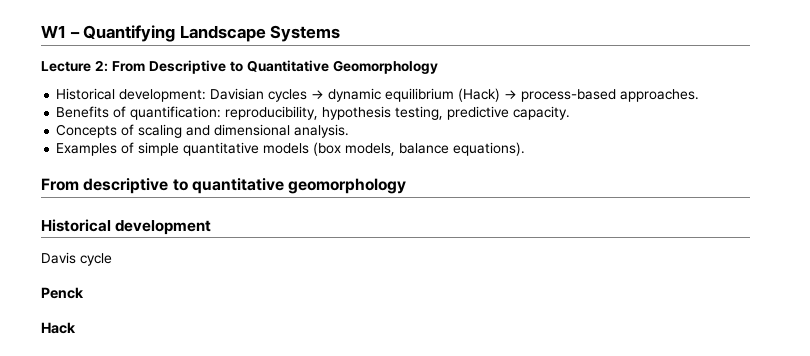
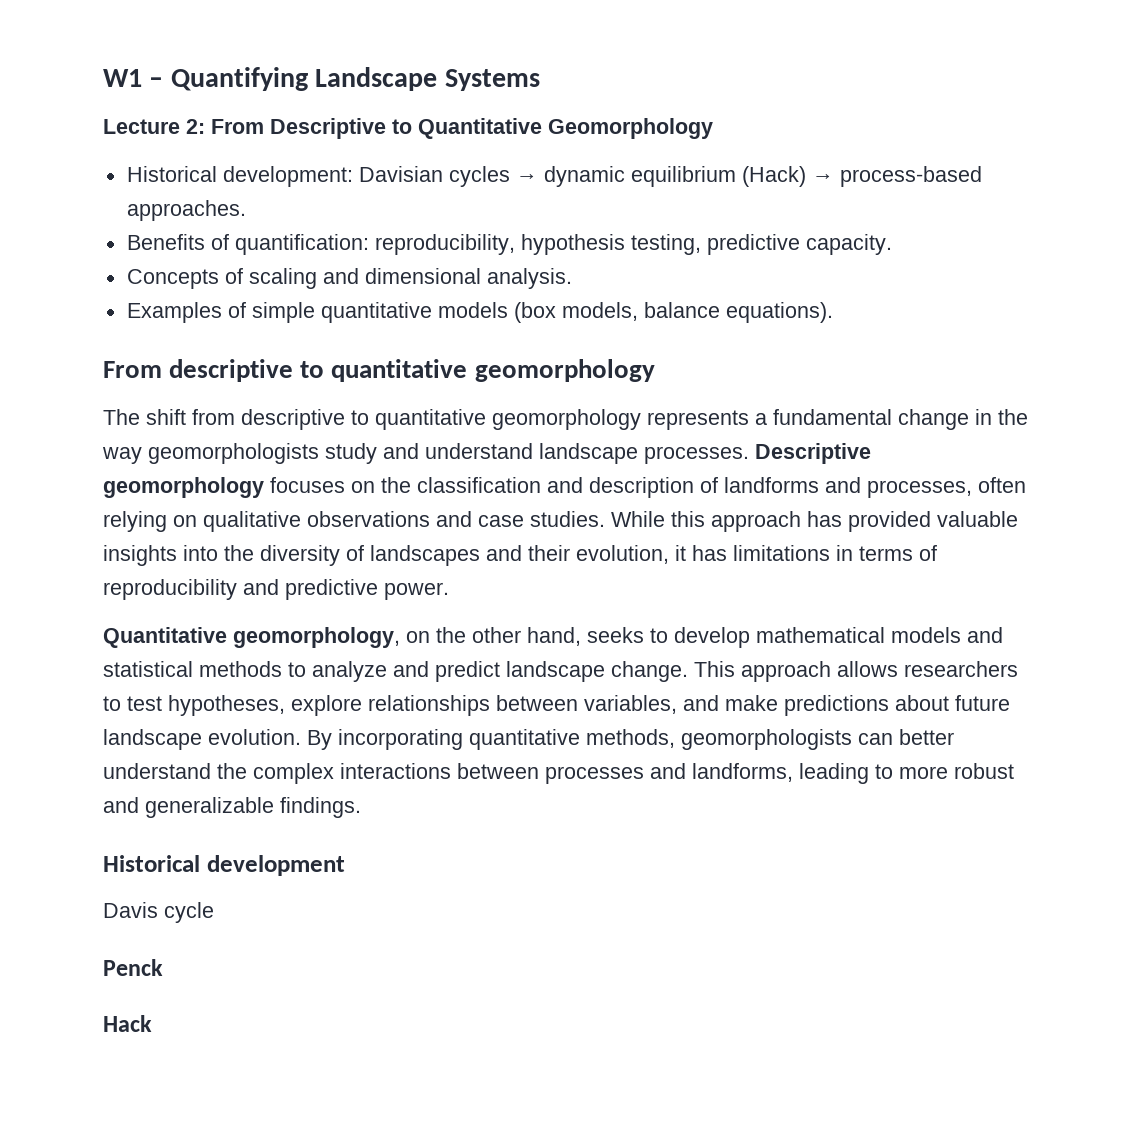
(407, 186) none -> [103,409,1028,430] [102,443,871,464] [103,477,1026,498] [103,511,1018,532] [103,545,937,566] [103,579,449,600] [103,627,1003,648] [103,661,1018,682] [103,695,1010,716] [103,729,954,750] [103,763,1014,784] [103,797,361,818] // The shift from descriptive to quantitative geomorphology represents a fundamental change in the way geomorphologists study and understand landscape processes. Descriptive geomorphology focuses on the classification and description of landforms and processes, often relying on qualitative observations and case studies. While this approach has provided valuable insights into the diversity of landscapes and their evolution, it has limitations in terms of reproducibility and predictive power. // Quantitative geomorphology, on the other hand, seeks to develop mathematical models and statistical methods to analyze and predict landscape change. This approach allows researchers to test hypotheses, explore relationships between variables, and make predictions about future landscape evolution. By incorporating quantitative methods, geomorphologists can better understand the complex interactions between processes and landforms, leading to more robust and generalizable findings.

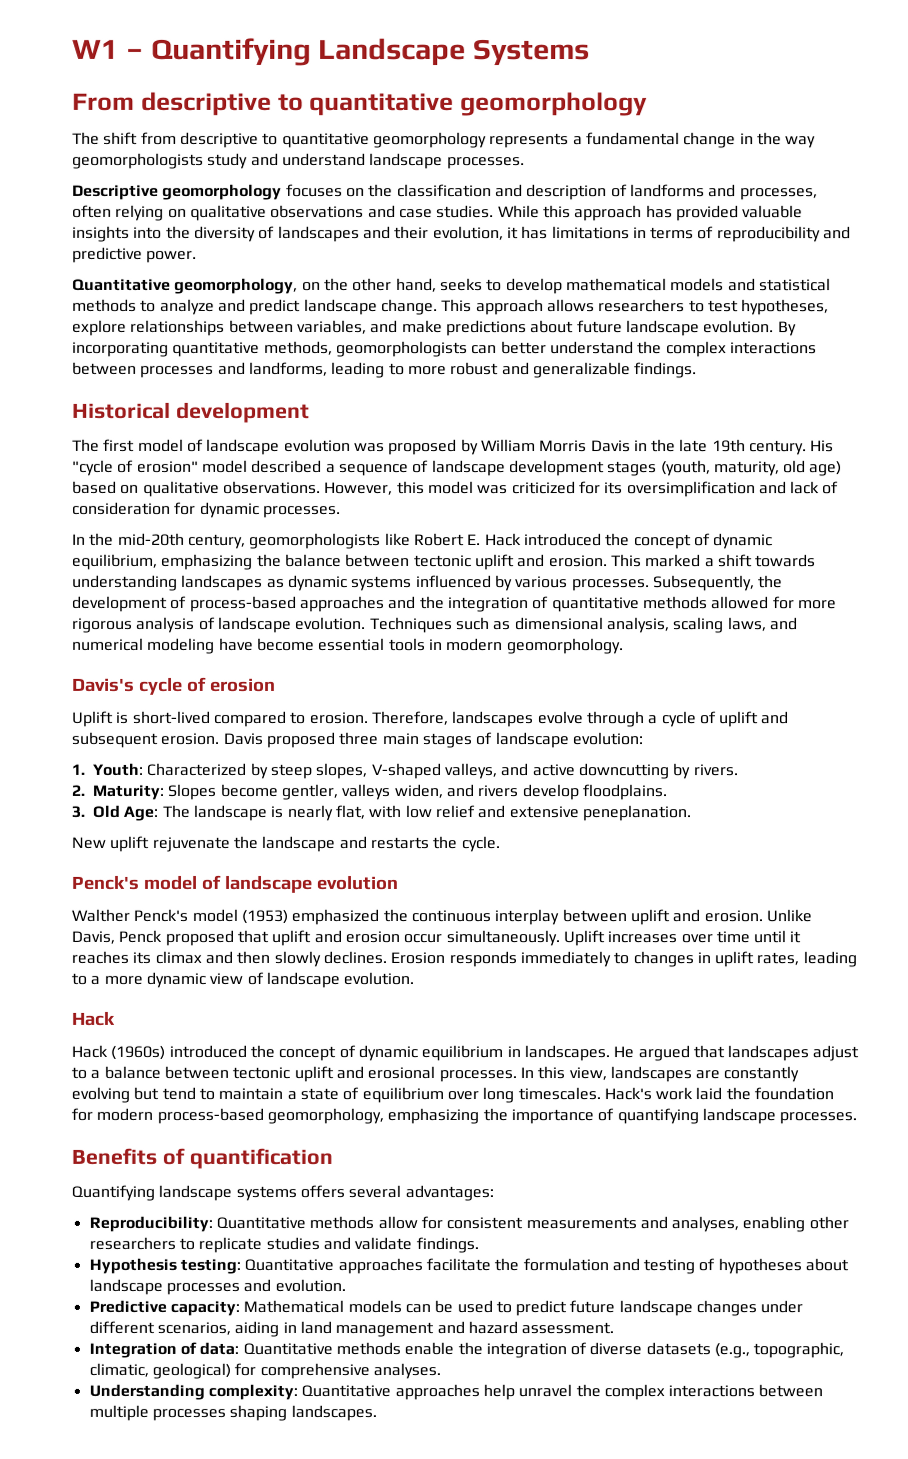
[103,118,713,139] [126,166,982,187] [126,200,246,221] [126,234,892,255] [126,268,572,289] [126,302,833,323] // Lecture 2: From Descriptive to Quantitative Geomorphology // Historical development: Davisian cycles → dynamic equilibrium (Hack) → process-based approaches. // Benefits of quantification: reproducibility, hypothesis testing, predictive capacity. // Concepts of scaling and dimensional analysis. // Examples of simple quantitative models (box models, balance equations). -> (591, 53) none
(749, 455) none -> (525, 163) //
[103,902,214,923] [103,959,163,976] [103,1015,152,1032] Davis cycle // Penck // Hack -> [72,438,835,456] [72,459,843,477] [72,480,840,498] [72,501,341,518] [72,532,774,550] [72,553,817,571] [72,574,784,592] [72,595,837,613] [72,616,798,634] [72,637,624,655] [72,676,276,695] [72,710,790,728] [71,731,643,749] [71,762,738,780] [71,783,667,801] [71,804,691,822] [71,835,500,853] [71,874,398,893] [71,908,812,926] [71,929,802,947] [71,950,857,968] [71,971,415,988] [71,1011,115,1026] [71,1044,860,1062] [71,1065,800,1083] [71,1086,835,1104] [71,1107,858,1125] [71,1147,333,1169] [71,1184,494,1202] [88,1215,849,1233] [88,1236,479,1254] [88,1257,850,1275] [88,1278,346,1295] [88,1299,804,1317] [88,1320,615,1337] [88,1341,845,1359] [88,1362,441,1379] [88,1383,824,1401] [88,1404,377,1421] The first model of landscape evolution was proposed by William Morris Davis in the late 19th century. His "cycle of erosion" model described a sequence of landscape development stages (youth, maturity, old age) based on qualitative observations. However, this model was criticized for its oversimplification and lack of consideration for dynamic processes. // In the mid-20th century, geomorphologists like Robert E. Hack introduced the concept of dynamic equilibrium, emphasizing the balance between tectonic uplift and erosion. This marked a shift towards understanding landscapes as dynamic systems influenced by various processes. Subsequently, the development of process-based approaches and the integration of quantitative methods allowed for more rigorous analysis of landscape evolution. Techniques such as dimensional analysis, scaling laws, and numerical modeling have become essential tools in modern geomorphology. // Davis's cycle of erosion // Uplift is short-lived compared to erosion. Therefore, landscapes evolve through a cycle of uplift and subsequent erosion. Davis proposed three main stages of landscape evolution: // 1. Youth: Characterized by steep slopes, V-shaped valleys, and active downcutting by rivers. // 2. Maturity: Slopes become gentler, valleys widen, and rivers develop floodplains. // 3. Old Age: The landscape is nearly flat, with low relief and extensive peneplanation. // New uplift rejuvenate the landscape and restarts the cycle. // Penck's model of landscape evolution // Walther Penck's model (1953) emphasized the continuous interplay between uplift and erosion. Unlike Davis, Penck proposed that uplift and erosion occur simultaneously. Uplift increases over time until it reaches its climax and then slowly declines. Erosion responds immediately to changes in uplift rates, leading to a more dynamic view of landscape evolution. // Hack // Hack (1960s) introduced the concept of dynamic equilibrium in landscapes. He argued that landscapes adjust to a balance between tectonic uplift and erosional processes. In this view, landscapes are constantly evolving but tend to maintain a state of equilibrium over long timescales. Hack's work laid the foundation for modern process-based geomorphology, emphasizing the importance of quantifying landscape processes. // Benefits of quantification // Quantifying landscape systems offers several advantages: // Reproducibility: Quantitative methods allow for consistent measurements and analyses, enabling other researchers to replicate studies and validate findings. // Hypothesis testing: Quantitative approaches facilitate the formulation and testing of hypotheses about landscape processes and evolution. // Predictive capacity: Mathematical models can be used to predict future landscape changes under different scenarios, aiding in land management and hazard assessment. // Integration of data: Quantitative methods enable the integration of diverse datasets (e.g., topographic, climatic, geological) for comprehensive analyses. // Understanding complexity: Quantitative approaches help unravel the complex interactions between multiple processes shaping landscapes.

